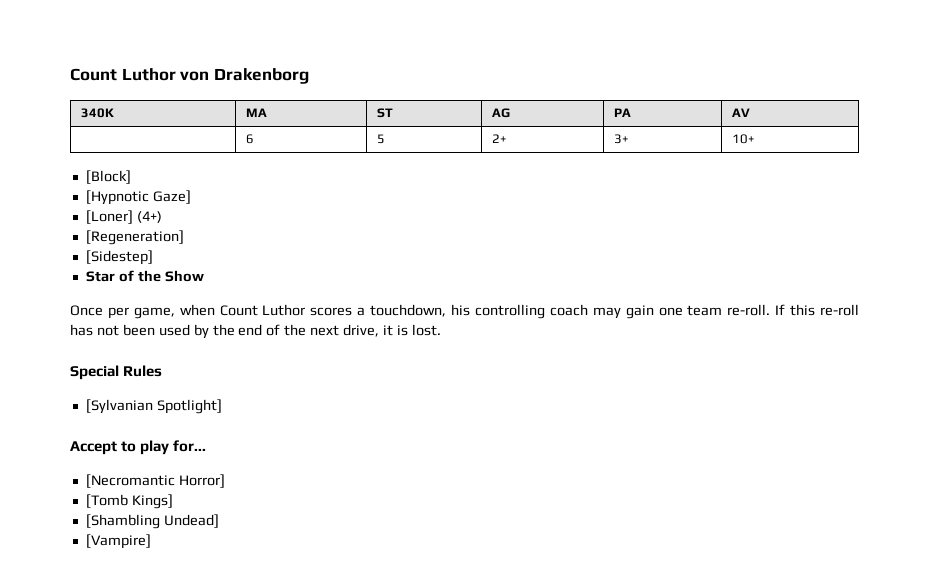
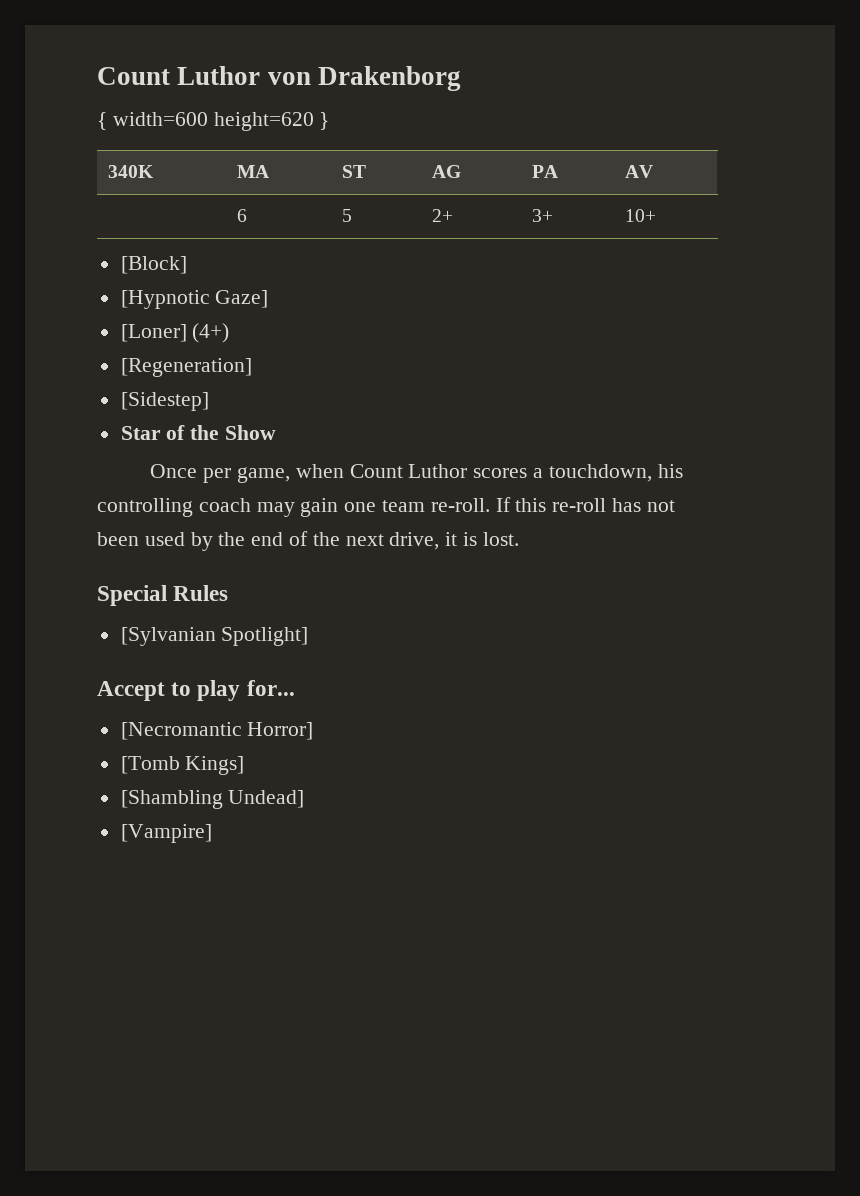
(309, 76) none -> [97,112,330,131] // { width=600 height=620 }

